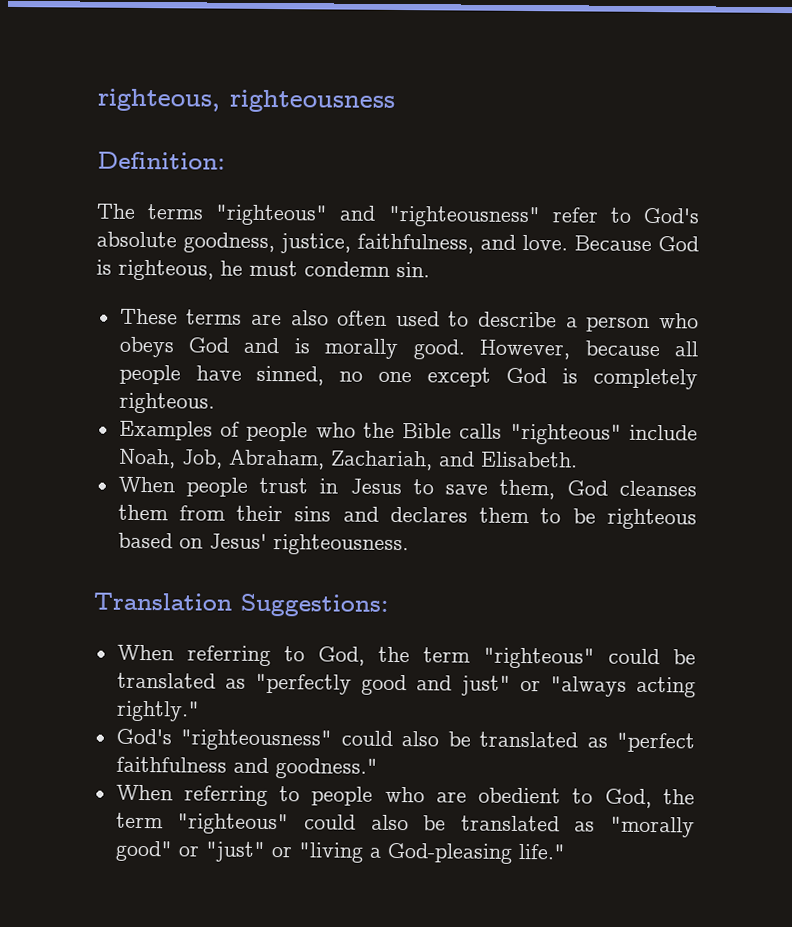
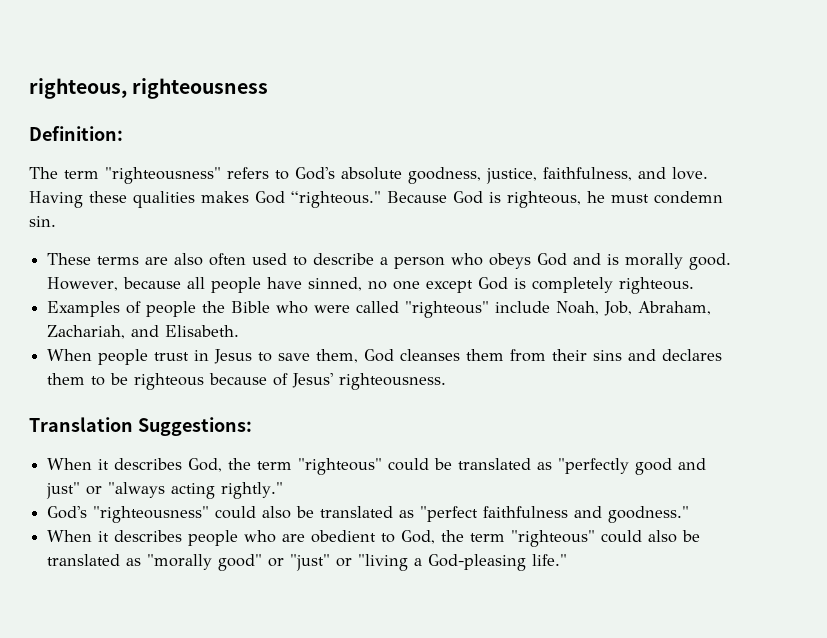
[147,204,599,228] terms "righteous" and "righteousness" refer -> [64,167,269,184] term "righteousness" refers
(568, 242) none -> [29,191,381,208] Having these qualities makes God “righteous."
[315,422,356,438] who -> (197, 309) none
[459,423,503,439] calls -> [276,301,400,314] who were called
[117,532,203,549] based on -> [209,373,289,386] because of
[186,645,305,667] referring to -> [98,458,183,470] it describes
[183,785,301,806] referring to -> [98,530,183,542] it describes

